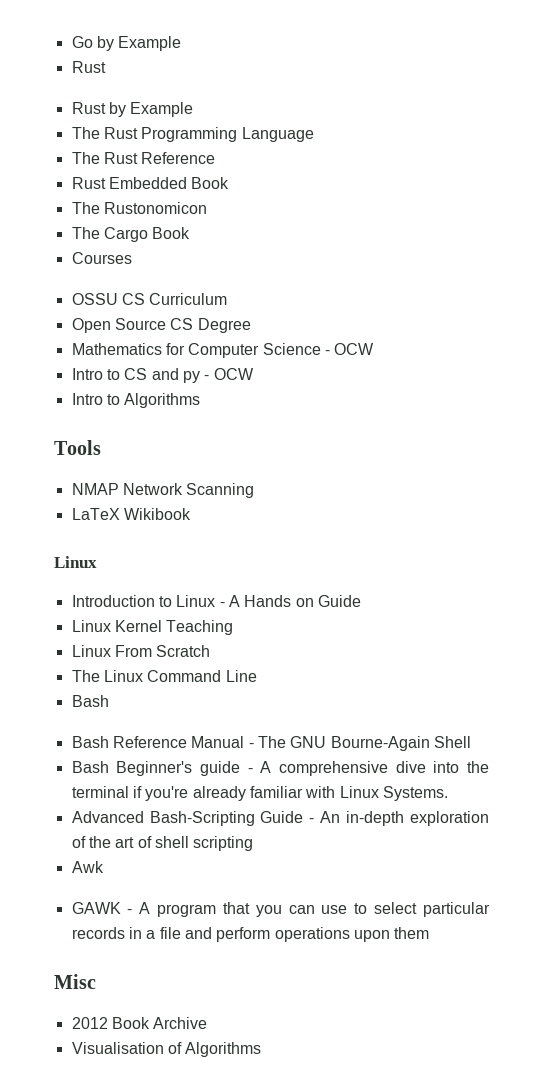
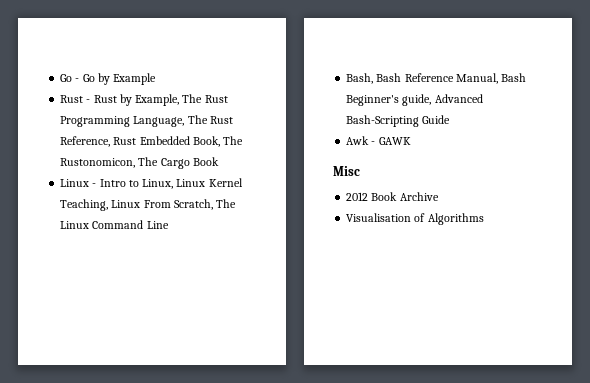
[71,36,93,48] Go -> [60,74,95,82] Go - Go
(106, 67) // -> [86,99,91,103] -
[130,102,194,117] Example // -> [135,94,180,106] Example,
[241,127,314,142] [71,152,216,164] Language // The Rust Reference // -> [133,115,233,127] [60,136,111,147] Language, The Rust Reference,
[191,177,230,189] [71,202,207,214] Book // The Rustonomicon // -> [192,136,244,147] [60,158,136,168] Book, The Rustonomicon,
[71,252,132,264] [71,293,228,305] [71,318,251,333] [71,343,375,358] [71,368,254,383] [71,393,201,408] [54,440,101,455] [71,483,255,498] [71,508,191,520] [54,556,97,568] [71,595,361,607] Courses // OSSU CS Curriculum // Open Source CS Degree // Mathematics for Computer Science - OCW // Intro to CS and py - OCW // Intro to Algorithms // Tools // NMAP Network Scanning // LaTeX Wikibook // Linux // Introduction to Linux - A Hands on Guide // -> [60,179,174,189] Linux - Intro to Linux,
[166,620,234,635] Teaching // -> [60,199,109,211] Teaching,
[156,645,211,657] Scratch // -> [173,199,213,210] Scratch,
[71,695,109,707] Bash // -> [346,73,374,84] Bash,
[191,736,471,751] [71,761,490,776] [71,786,448,801] [71,811,489,826] [71,836,254,851] Manual - The GNU Bourne-Again Shell // Bash Beginner's guide - A comprehensive dive into the terminal if you're already familiar with Linux Systems. // Advanced Bash-Scripting Guide - An in-depth exploration of the art of shell scripting -> [455,73,527,84] [346,94,483,106] [346,115,451,127] Manual, Bash Beginner's guide, Advanced Bash-Scripting Guide
(104, 867) // -> [371,141,376,145] -
[127,902,490,917] [71,927,430,942] - A program that you can use to select particular records in a file and perform operations upon them -> (411, 141) none

